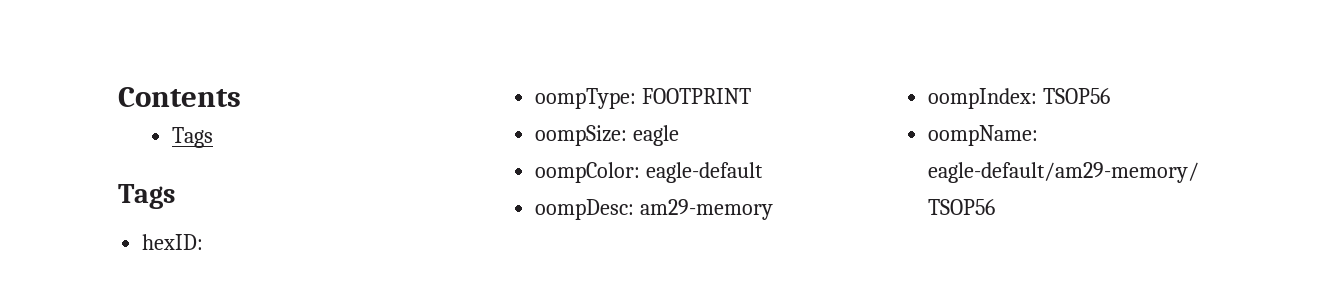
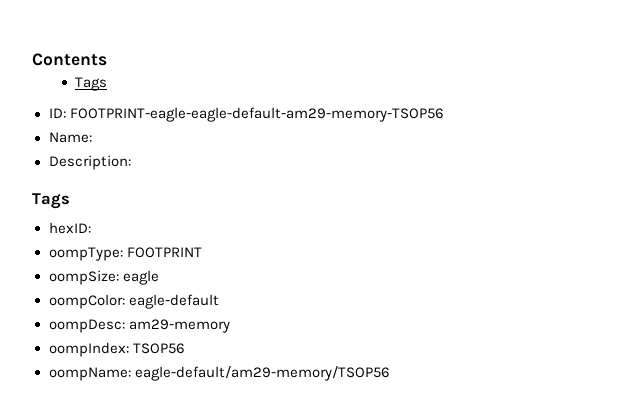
(214, 137) none -> [48,107,444,122] [48,132,92,143] [48,155,131,170] // ID: FOOTPRINT-eagle-eagle-default-am29-memory-TSOP56 // Name: // Description:

